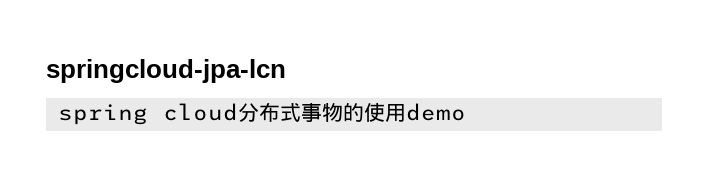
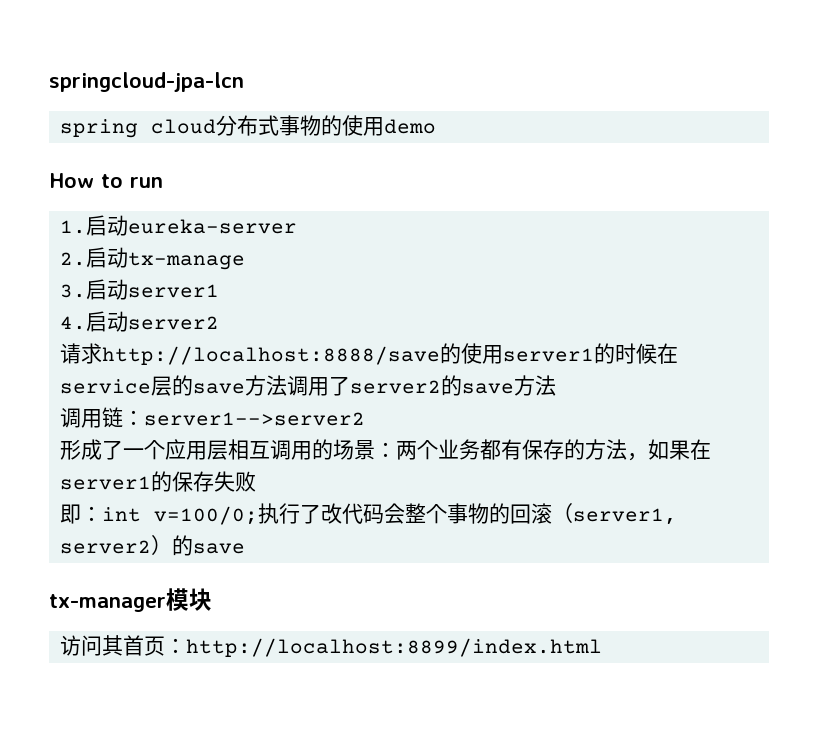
(466, 112) none -> [49,173,163,188] [59,215,297,236] [59,247,245,270] [59,279,219,300] [59,311,219,332] [59,343,678,365] [59,375,556,396] [59,407,365,428] [59,439,711,461] [59,471,256,492] [59,503,677,525] [59,535,245,556] [49,588,212,612] [59,635,602,657] // How to run // 1.启动eureka-server // 2.启动tx-manage // 3.启动server1 // 4.启动server2 // 请求http://localhost:8888/save的使用server1的时候在service层的save方法调用了server2的save方法 // 调用链：server1-->server2 // 形成了一个应用层相互调用的场景：两个业务都有保存的方法，如果在server1的保存失败 // 即：int v=100/0;执行了改代码会整个事物的回滚（server1, server2）的save // tx-manager模块 // 访问其首页：http://localhost:8899/index.html

